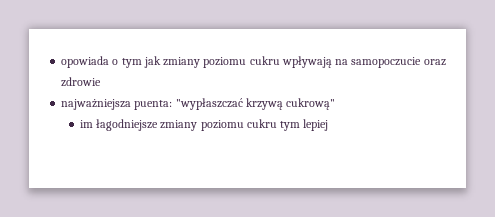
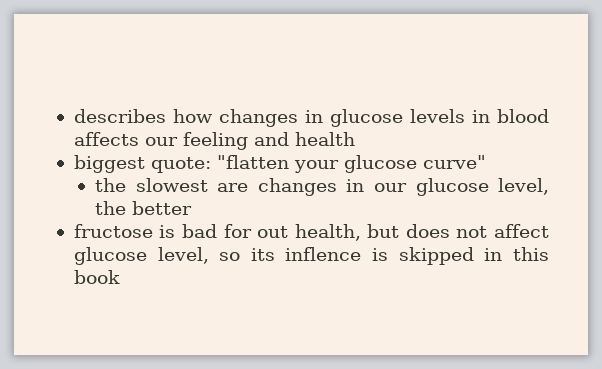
[61,56,446,68] [61,77,102,87] [61,98,336,110] [79,119,329,131] opowiada o tym jak zmiany poziomu cukru wpływają na samopoczucie oraz zdrowie // najważniejsza puenta: "wypłaszczać krzywą cukrową" // im łagodniejsze zmiany poziomu cukru tym lepiej -> [73,109,549,127] [73,132,355,150] [73,155,486,173] [95,178,549,196] [95,201,193,215] [73,224,549,241] [73,247,549,265] [73,270,120,284] describes how changes in glucose levels in blood affects our feeling and health // biggest quote: "flatten your glucose curve" // the slowest are changes in our glucose level, the better // fructose is bad for out health, but does not affect glucose level, so its inflence is skipped in this book

